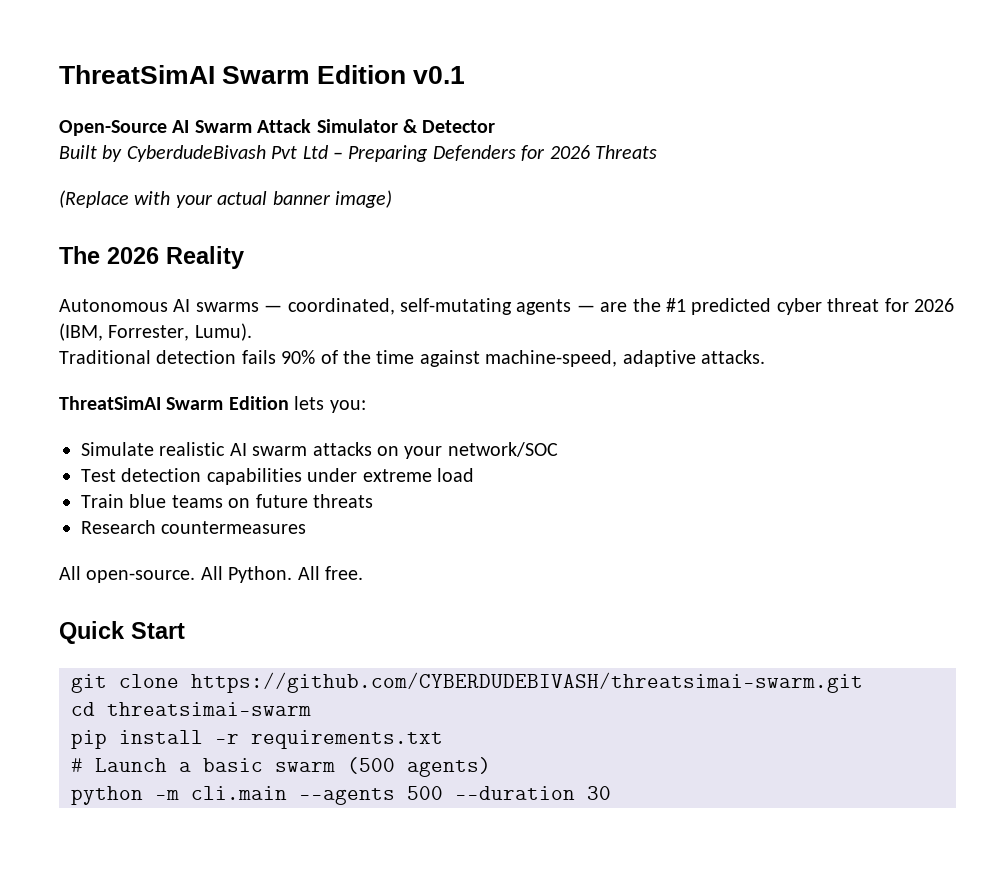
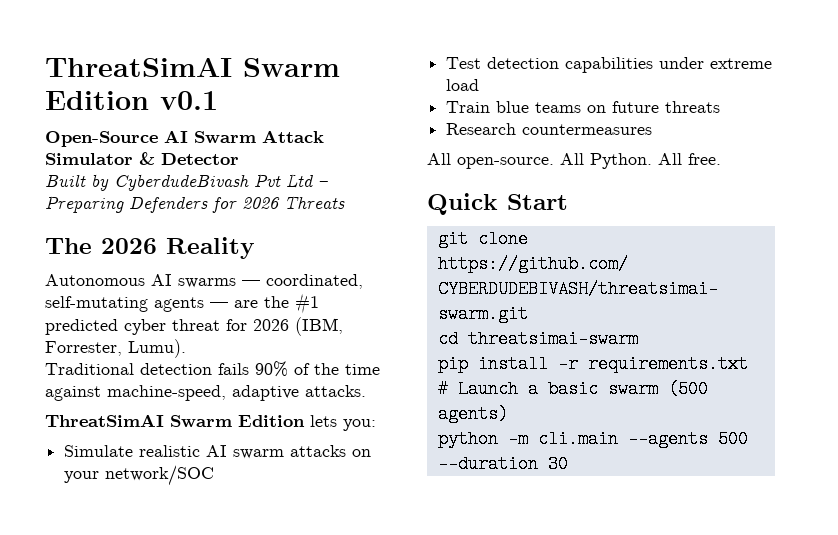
[59,190,392,208] // (Replace with your actual banner image) -> (345, 202) none

